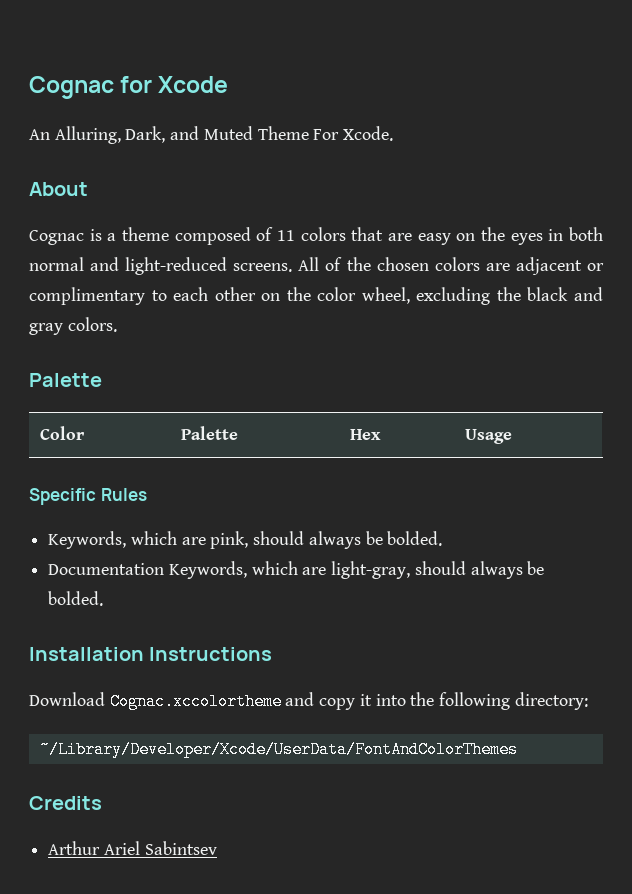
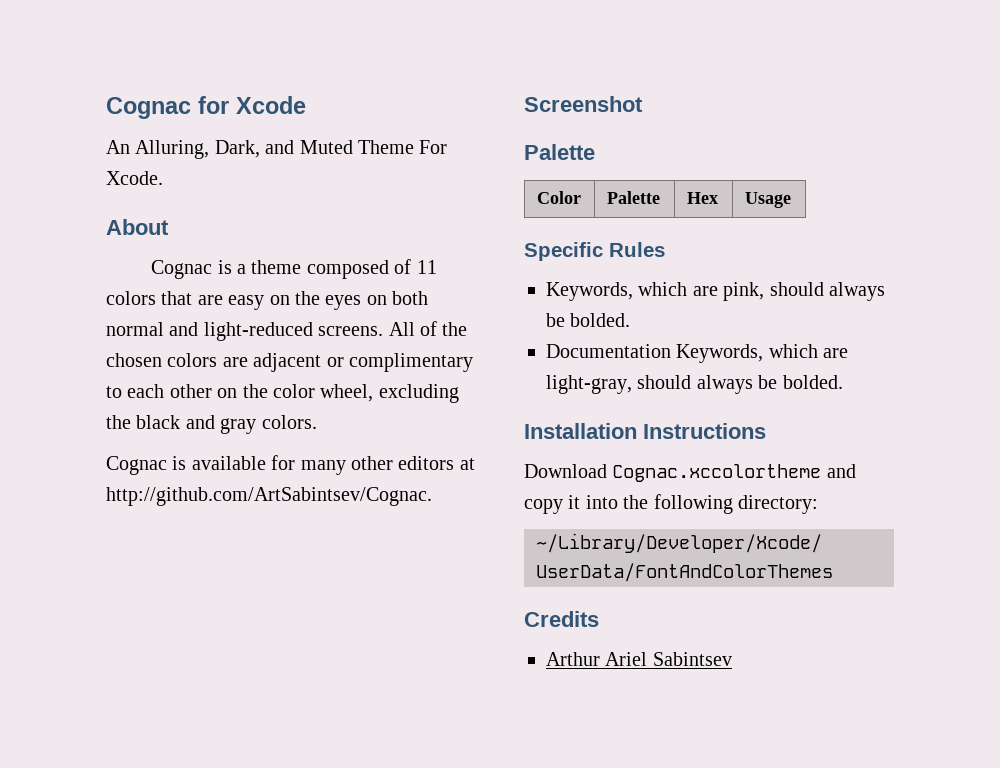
[548,229,564,241] in -> [366,295,387,305] on
(117, 324) none -> [106,455,475,475] [106,487,432,506] [524,96,643,112] // Cognac is available for many other editors at http://github.com/ArtSabintsev/Cognac. // Screenshot

